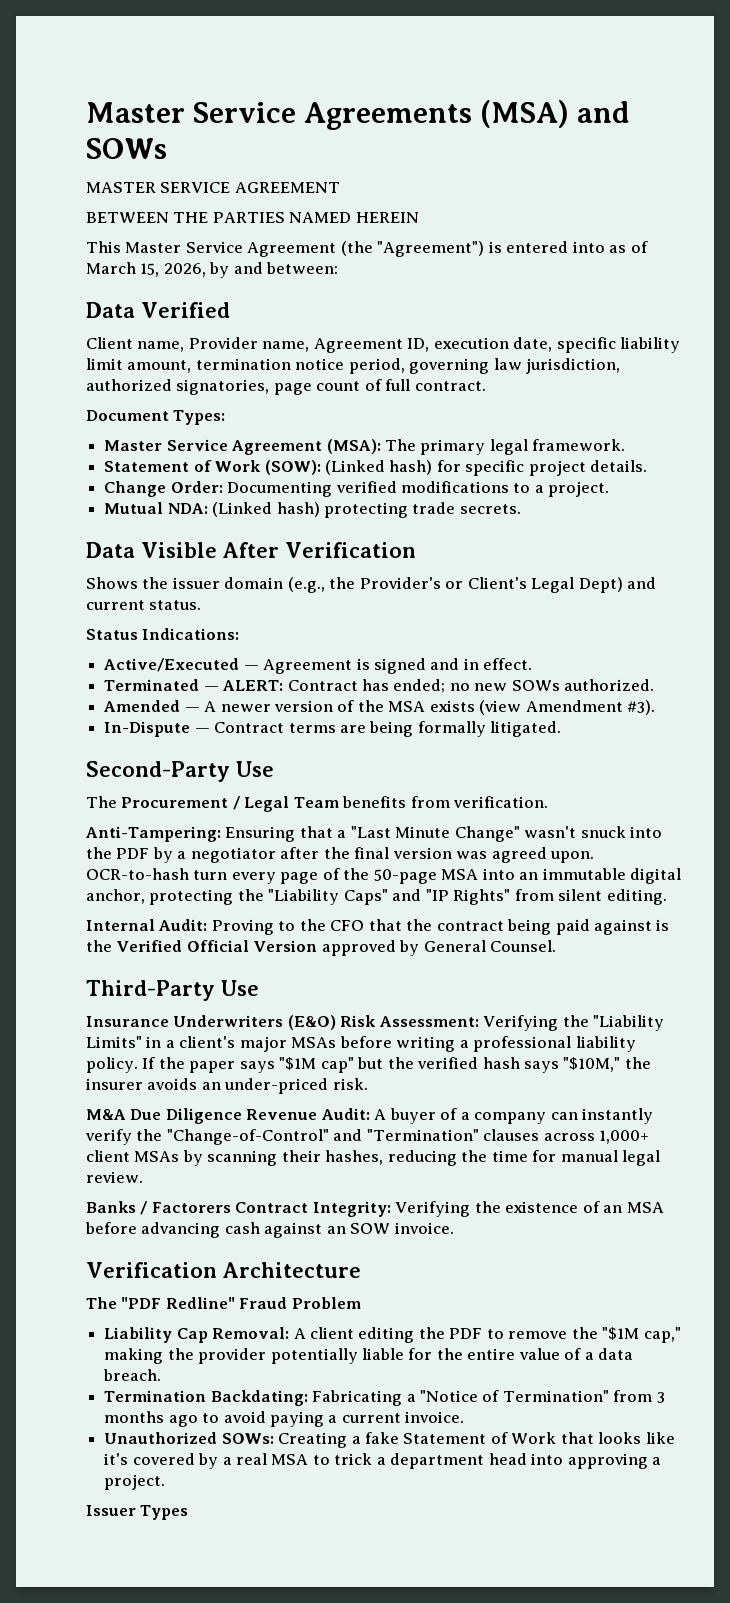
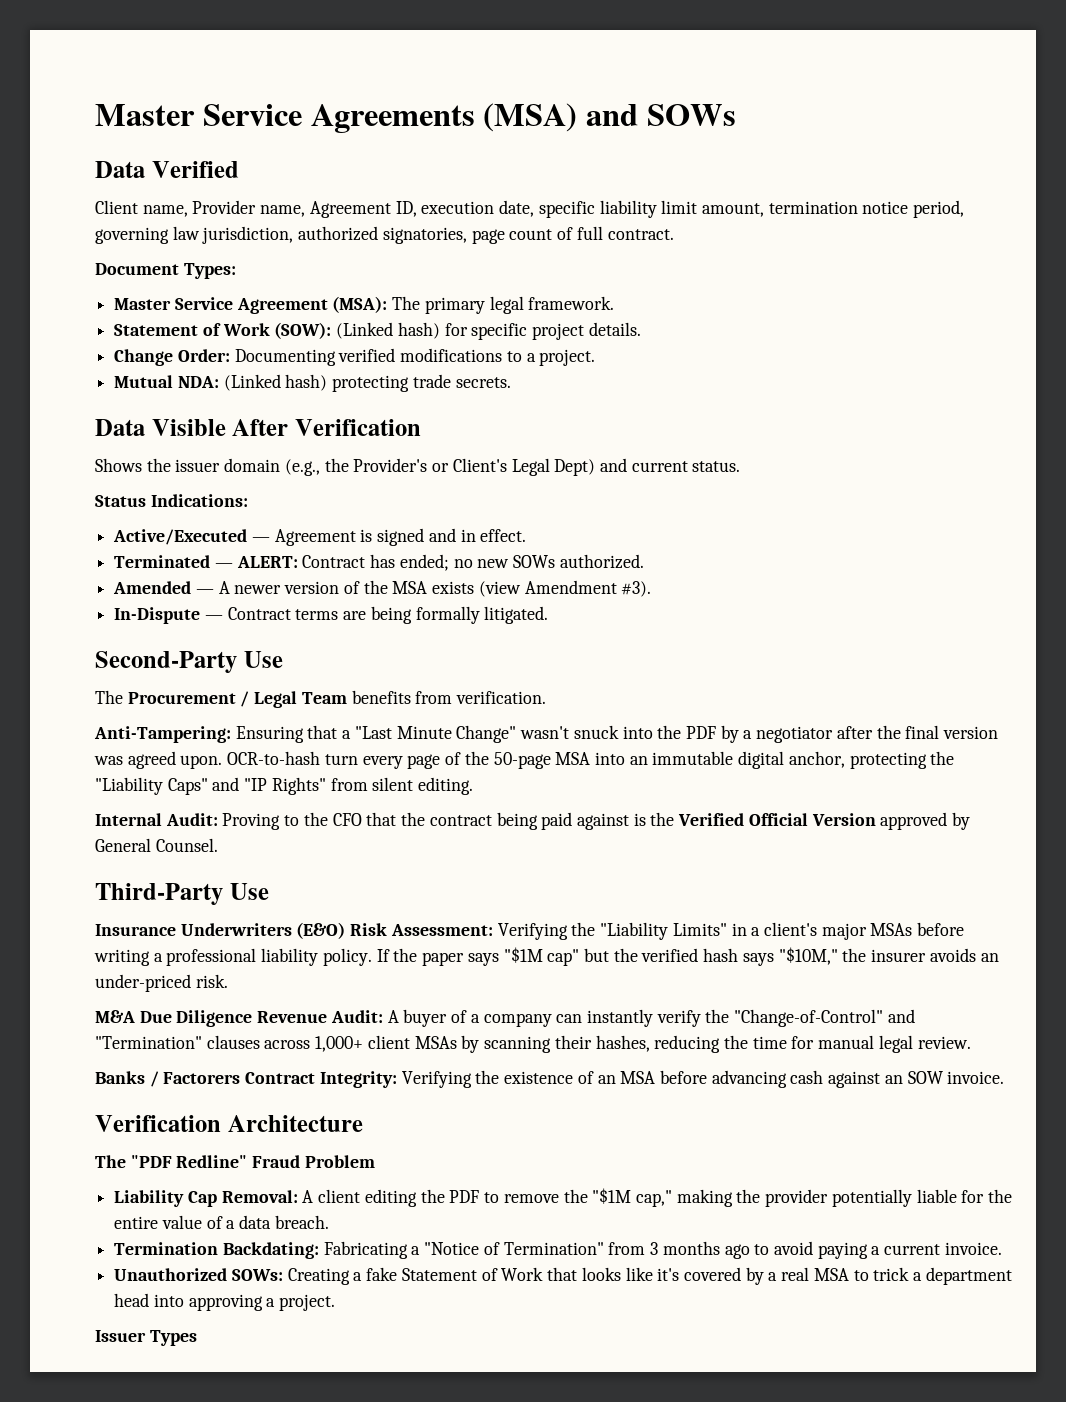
[86,182,340,193] [86,212,419,223] [86,241,648,257] [86,262,339,278] // MASTER SERVICE AGREEMENT // BETWEEN THE PARTIES NAMED HEREIN // This Master Service Agreement (the "Agreement") is entered into as of March 15, 2026, by and between: -> (736, 115) none

